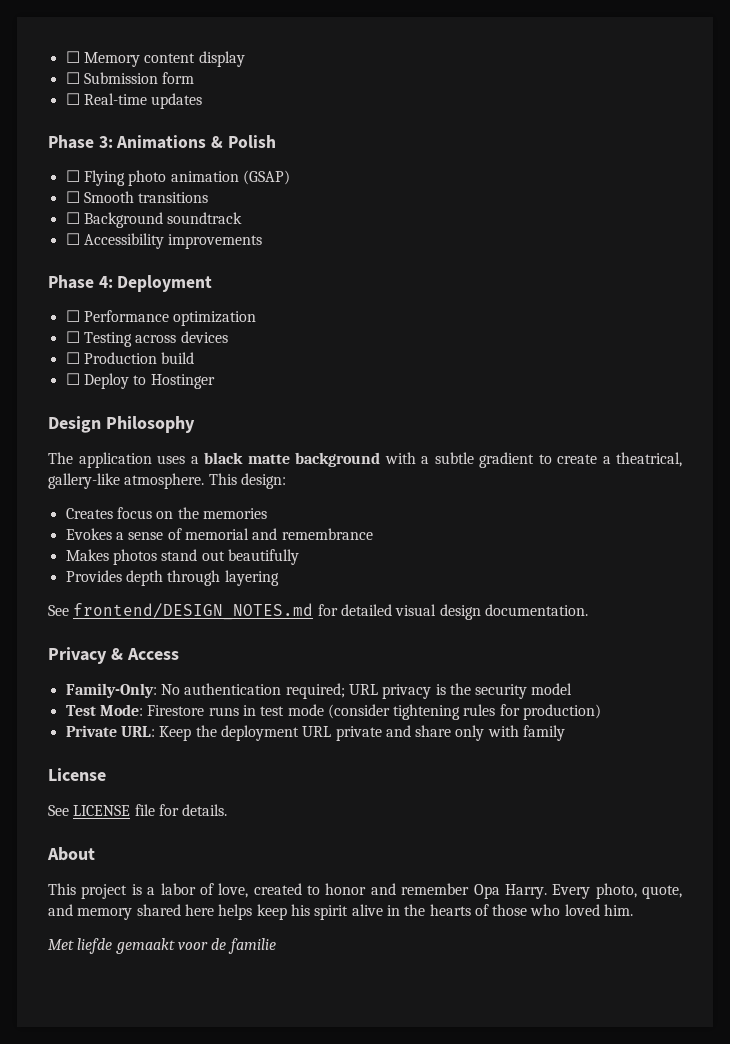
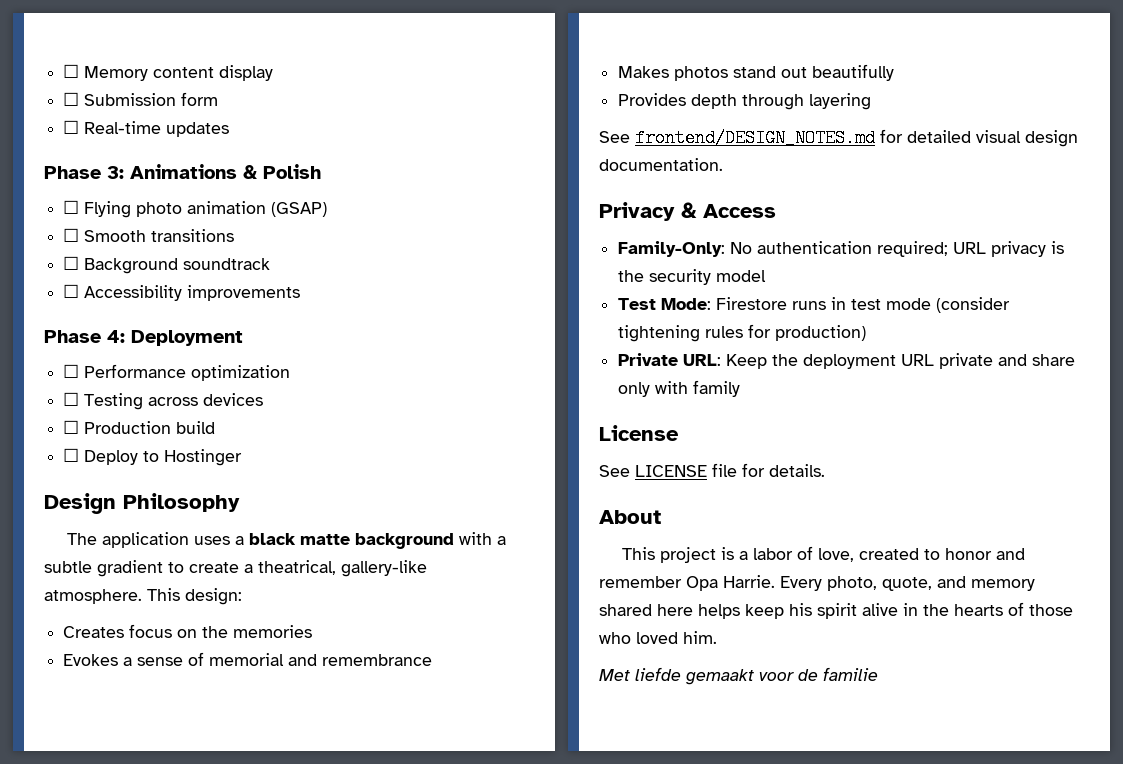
[504,884,547,899] Harry. -> [723,575,775,588] Harrie.

